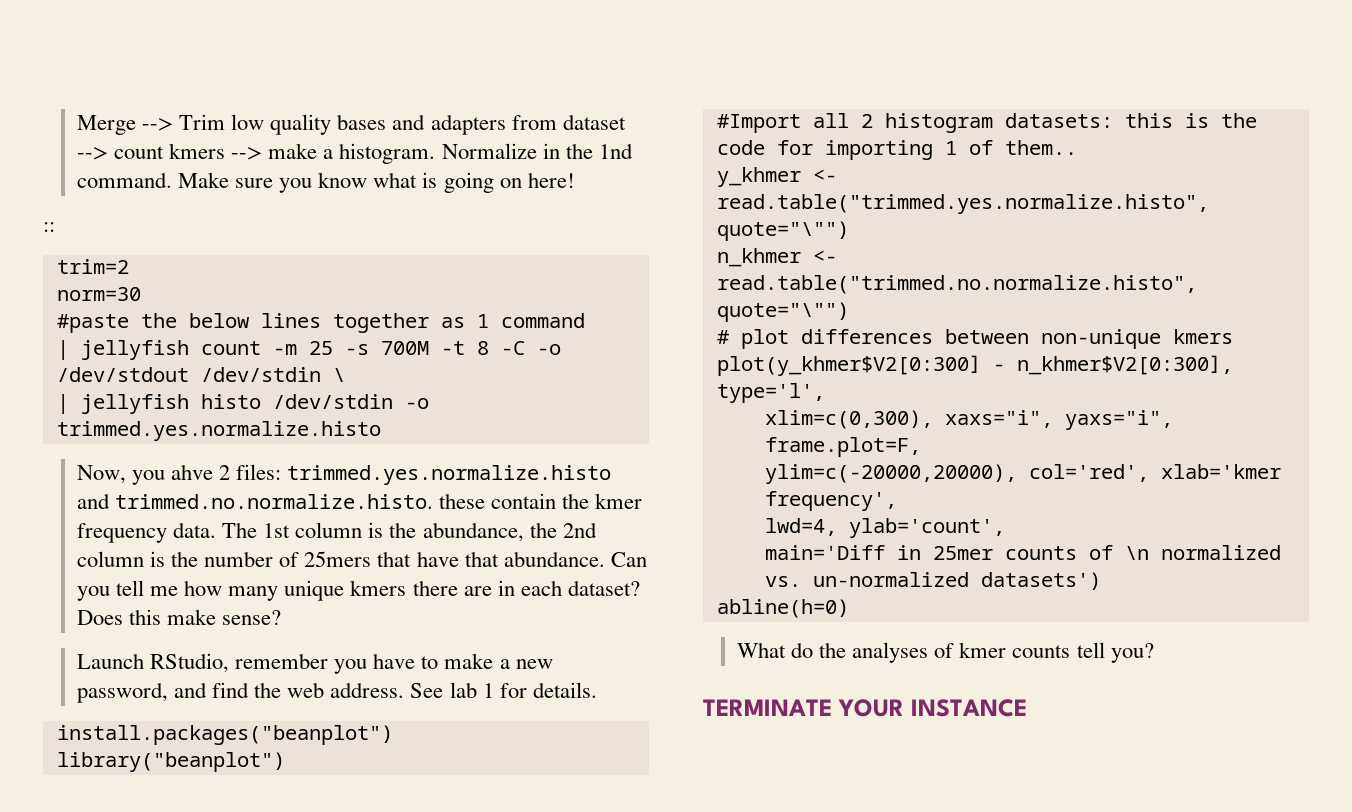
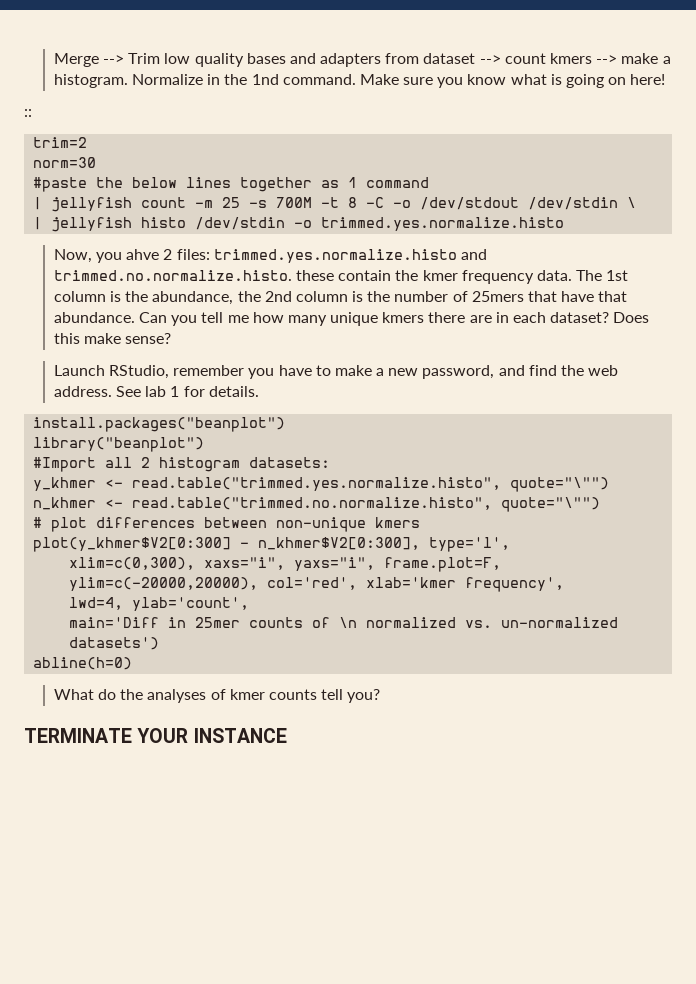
[1124,113,1257,128] [716,140,1077,160] this is the code for importing 1 of them.. -> (331, 462) none

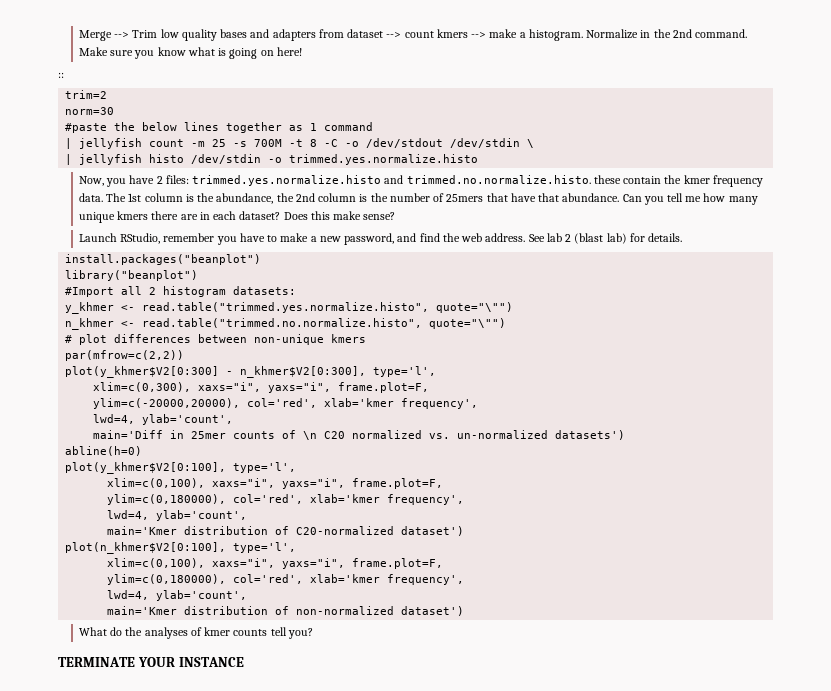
[251,74,279,85] 1nd -> [672,29,692,38] 2nd
[126,249,160,260] ahve -> [129,175,155,184] have
[170,386,180,397] 1 -> [565,233,627,244] 2 (blast lab)
(421, 522) none -> [65,350,185,361] // par(mfrow=c(2,2))
(358, 622) none -> [324,431,346,439] C20
(133, 663) none -> [65,462,297,474] [107,478,444,489] [107,494,465,505] [107,510,248,521] [107,526,465,536] [65,542,297,554] [107,558,444,569] [107,574,465,585] [107,590,248,601] [107,606,465,616] // plot(y_khmer$V2[0:100], type='l', // xlim=c(0,100), xaxs="i", yaxs="i", frame.plot=F, // ylim=c(0,180000), col='red', xlab='kmer frequency', // lwd=4, ylab='count', // main='Kmer distribution of C20-normalized dataset') // plot(n_khmer$V2[0:100], type='l', // xlim=c(0,100), xaxs="i", yaxs="i", frame.plot=F, // ylim=c(0,180000), col='red', xlab='kmer frequency', // lwd=4, ylab='count', // main='Kmer distribution of non-normalized dataset')

